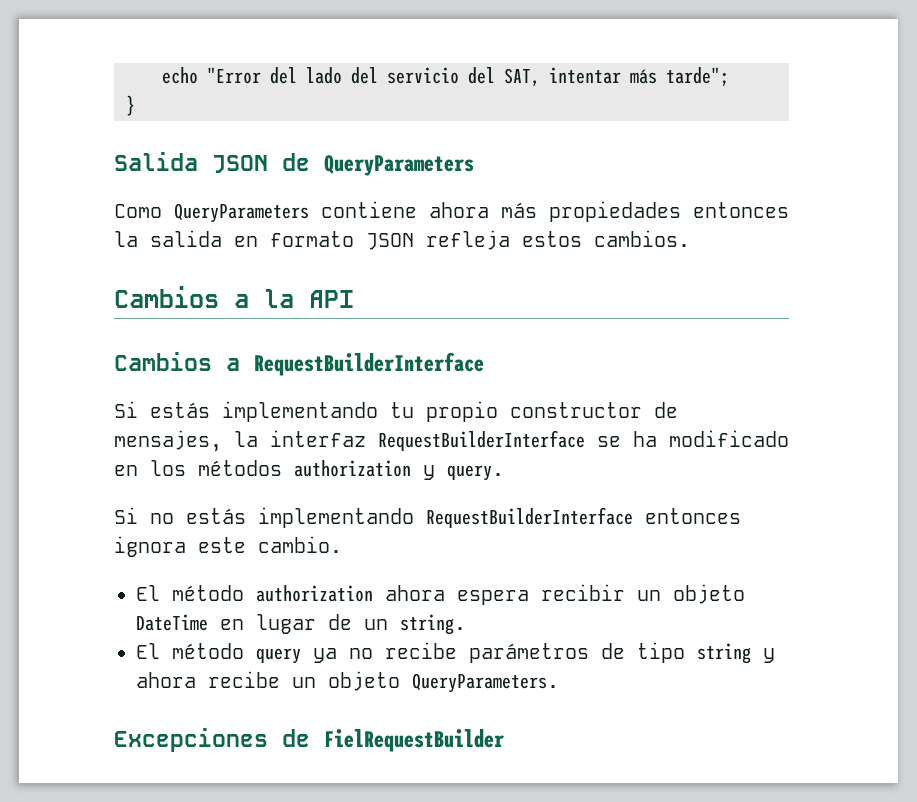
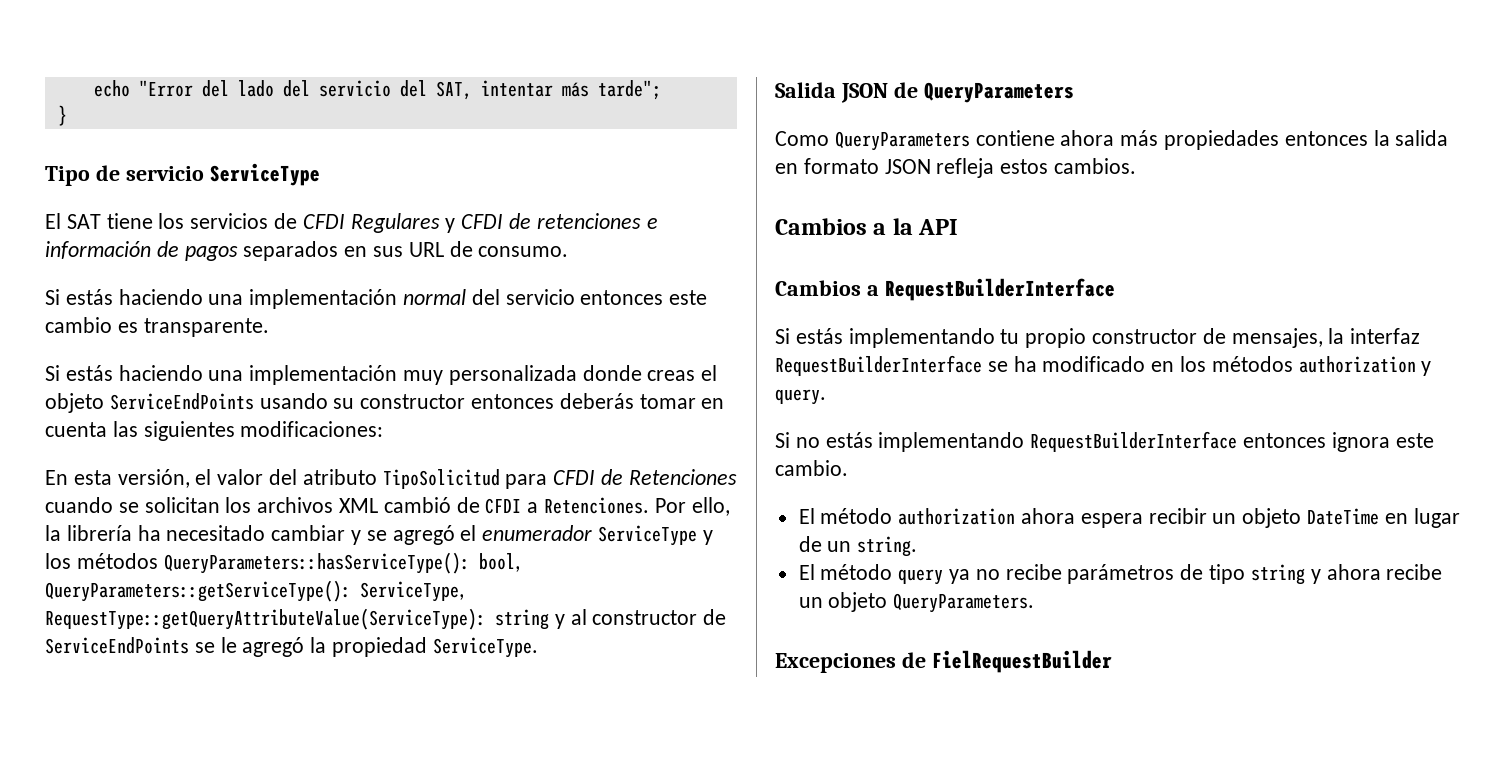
(135, 105) none -> [45,163,320,186] [45,213,658,233] [45,241,569,261] [45,289,708,309] [45,317,269,337] [45,365,718,385] [45,393,725,413] [45,421,384,441] [45,469,737,489] [45,497,730,516] [45,525,713,546] [45,552,520,574] [45,580,464,602] [45,608,727,630] [45,637,538,658] // Tipo de servicio ServiceType // El SAT tiene los servicios de CFDI Regulares y CFDI de retenciones e información de pagos separados en sus URL de consumo. // Si estás haciendo una implementación normal del servicio entonces este cambio es transparente. // Si estás haciendo una implementación muy personalizada donde creas el objeto ServiceEndPoints usando su constructor entonces deberás tomar en cuenta las siguientes modificaciones: // En esta versión, el valor del atributo TipoSolicitud para CFDI de Retenciones cuando se solicitan los archivos XML cambió de CFDI a Retenciones. Por ello, la librería ha necesitado cambiar y se agregó el enumerador ServiceType y los métodos QueryParameters::hasServiceType(): bool, QueryParameters::getServiceType(): ServiceType, RequestType::getQueryAttributeValue(ServiceType): string y al constructor de ServiceEndPoints se le agregó la propiedad ServiceType.

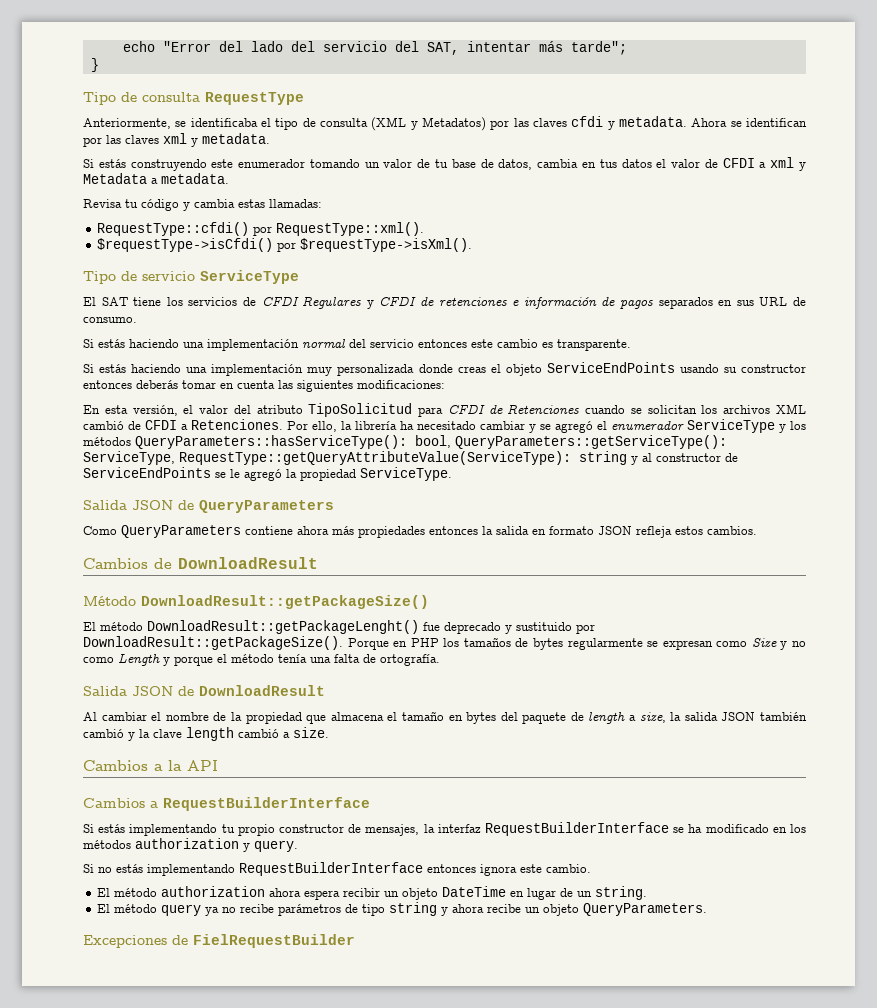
(67, 115) none -> [83,92,304,105] [83,116,808,131] [83,133,270,147] [83,157,806,171] [83,173,229,184] [83,199,322,211] [97,222,425,236] [97,238,473,252] // Tipo de consulta RequestType // Anteriormente, se identificaba el tipo de consulta (XML y Metadatos) por las claves cfdi y metadata. Ahora se identifican por las claves xml y metadata. // Si estás construyendo este enumerador tomando un valor de tu base de datos, cambia en tus datos el valor de CFDI a xml y Metadata a metadata. // Revisa tu código y cambia estas llamadas: // RequestType::cfdi() por RequestType::xml(). // $requestType->isCfdi() por $requestType->isXml().
(1137, 166) none -> [83,557,318,569] [83,595,429,609] [83,620,595,634] [83,636,806,650] [83,653,440,666] [83,685,325,696] [83,711,807,724] [83,727,329,741] // Cambios de DownloadResult // Método DownloadResult::getPackageSize() // El método DownloadResult::getPackageLenght() fue deprecado y sustituido por DownloadResult::getPackageSize(). Porque en PHP los tamaños de bytes regularmente se expresan como Size y no como Length y porque el método tenía una falta de ortografía. // Salida JSON de DownloadResult // Al cambiar el nombre de la propiedad que almacena el tamaño en bytes del paquete de length a size, la salida JSON también cambió y la clave length cambió a size.

